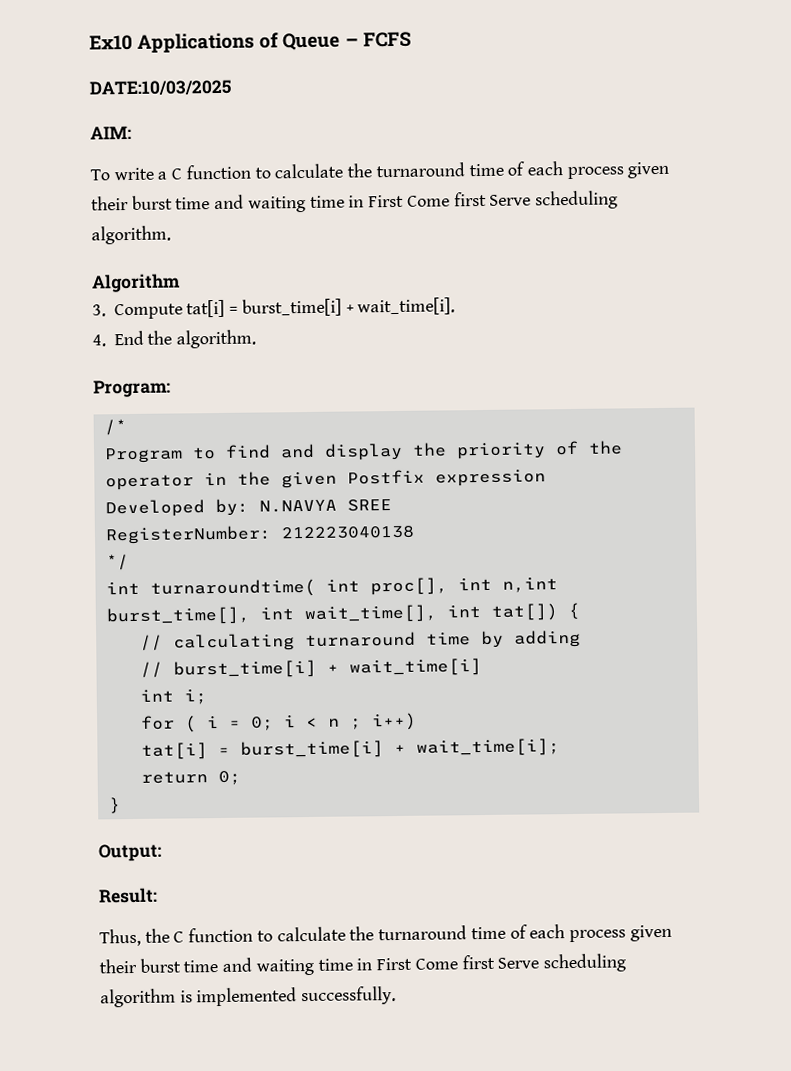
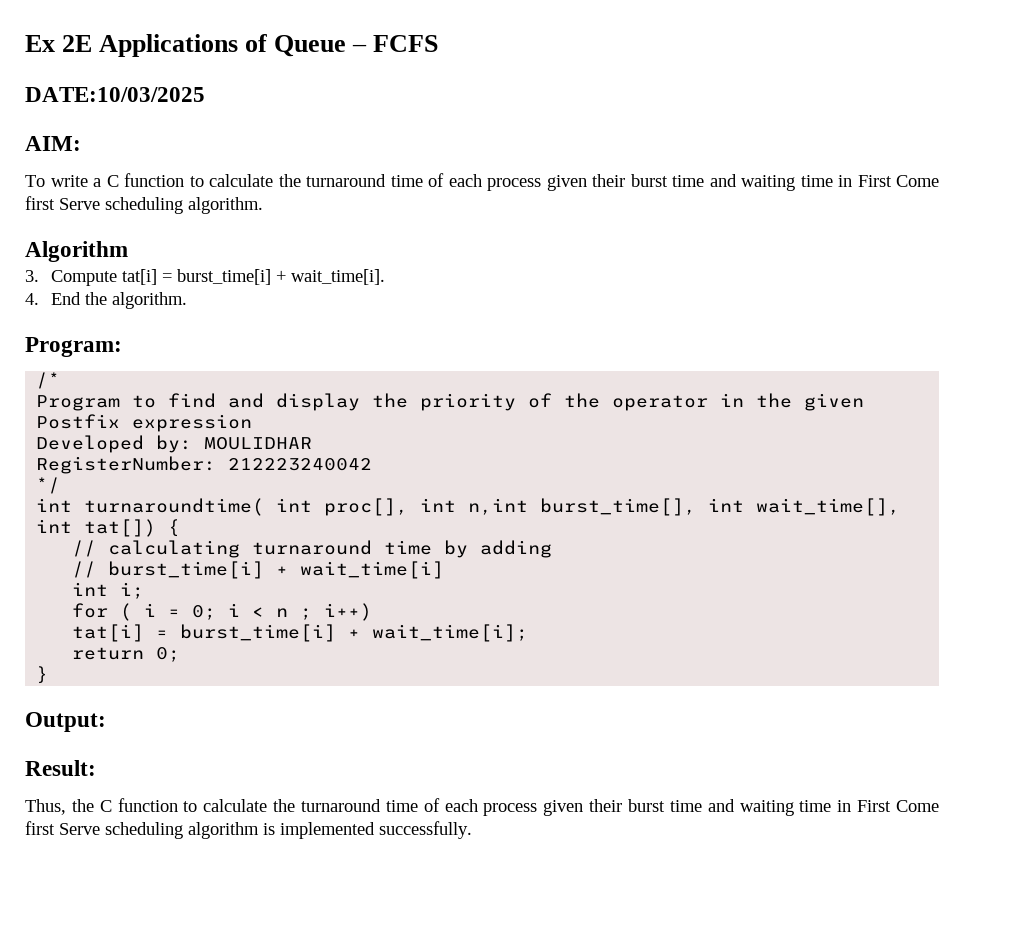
[89,34,133,51] Ex10 -> [25,35,93,52] Ex 2E
[258,499,392,513] N.NAVYA SREE -> [204,437,313,450] MOULIDHAR
[280,525,415,540] 212223040138 -> [228,458,373,471] 212223240042

